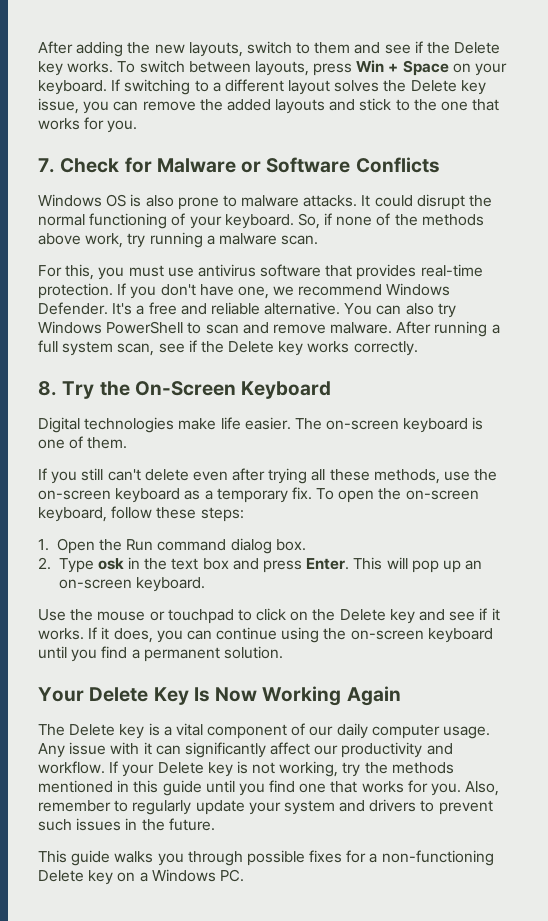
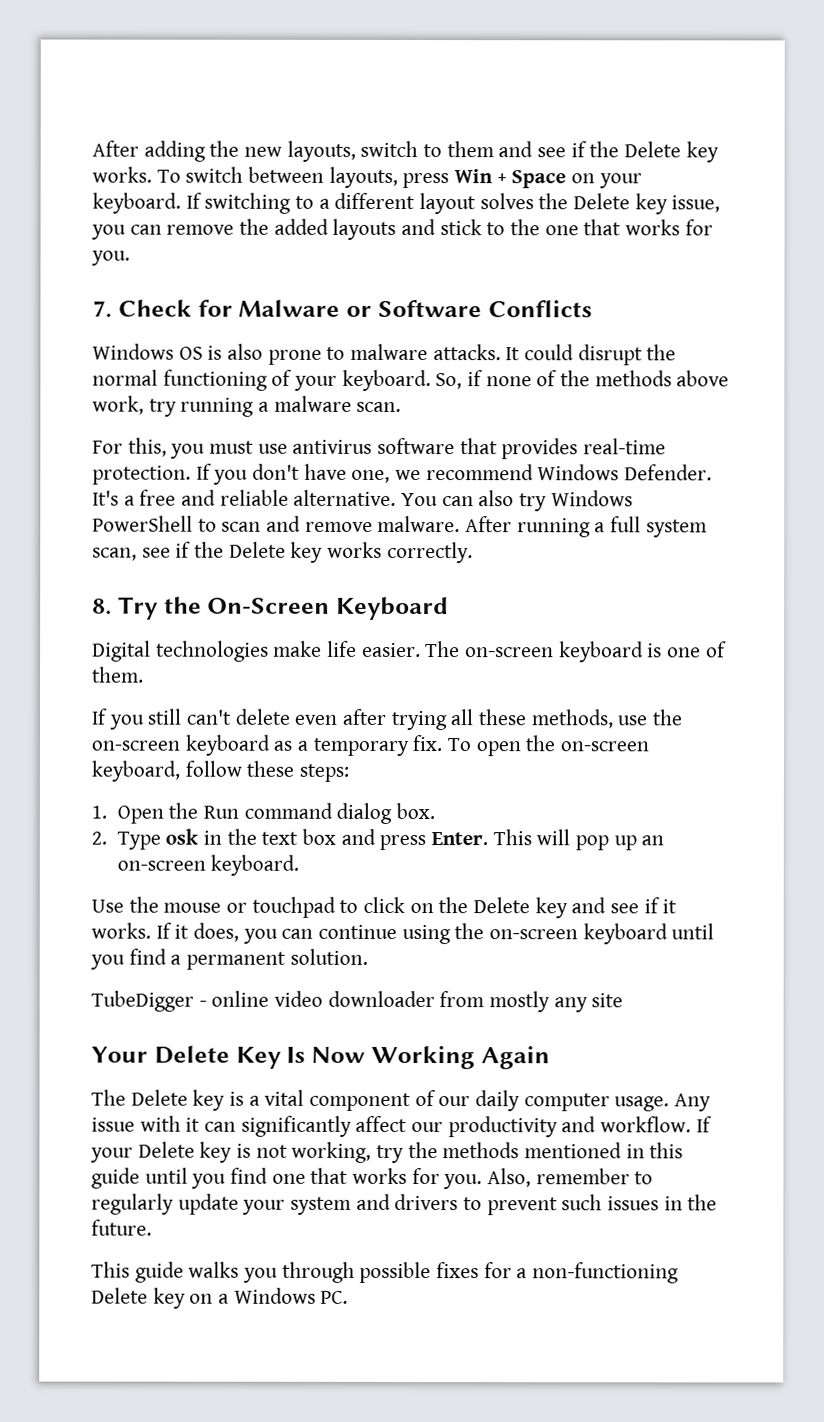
(283, 652) none -> [91,990,624,1013] // TubeDigger - online video downloader from mostly any site

